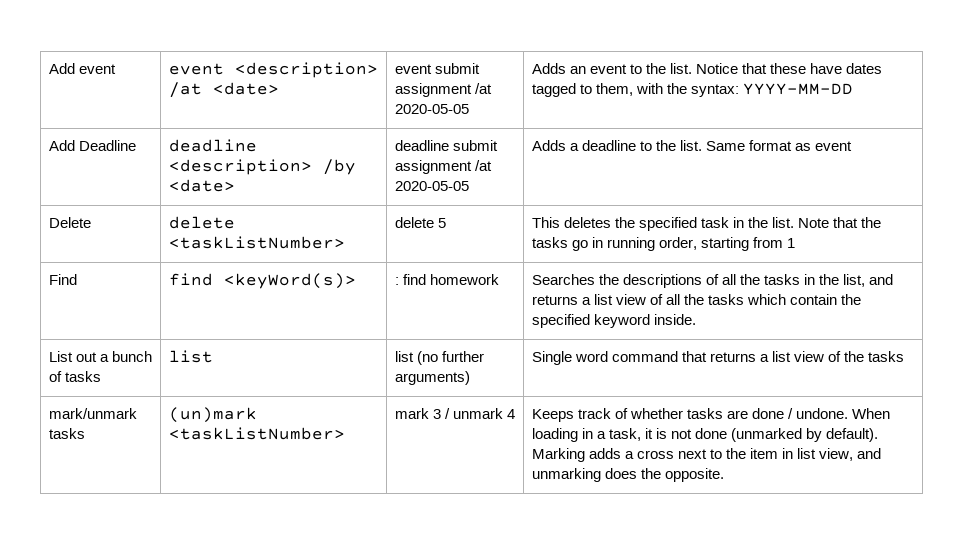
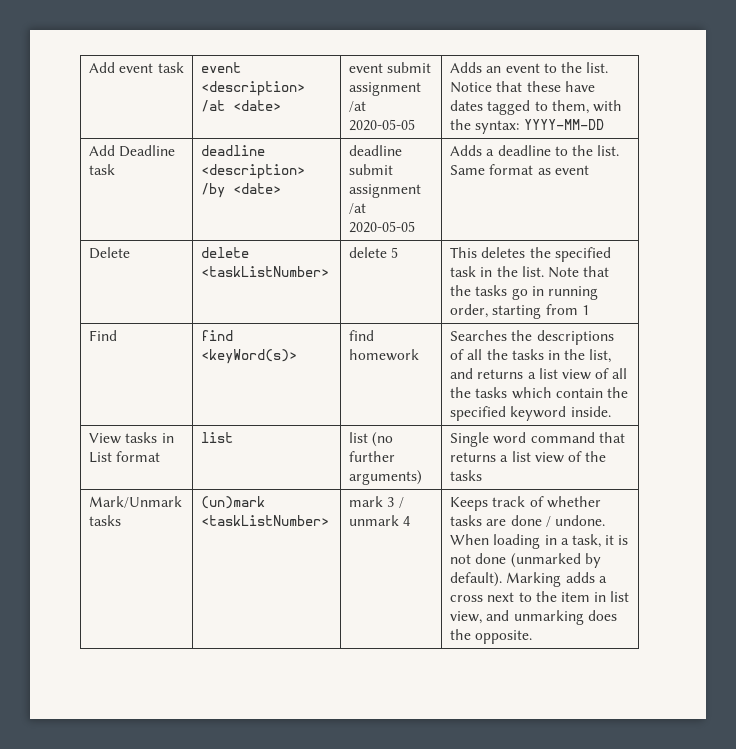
(116, 69) none -> [157,62,184,73] task
(136, 145) none -> [89,164,116,175] task
[394,277,399,285] : -> (298, 356) none
[48,351,152,362] [48,371,101,382] List out a bunch of tasks -> [89,432,174,444] [89,451,161,463] View tasks in List format
[48,408,137,419] mark/unmark -> [89,496,183,508] Mark/Unmark

